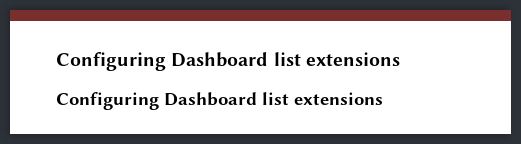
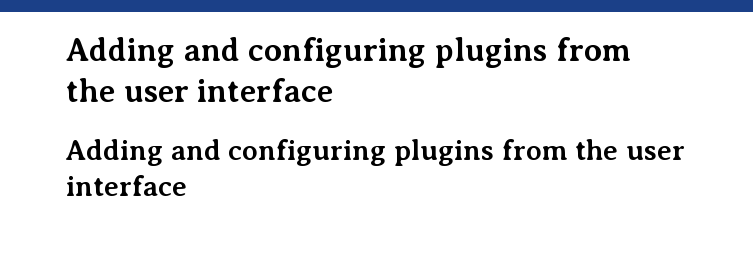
[56,52,400,71] [56,92,383,110] Configuring Dashboard list extensions // Configuring Dashboard list extensions -> [66,37,631,68] [66,78,334,102] [65,139,686,166] [66,175,187,196] Adding and configuring plugins from the user interface // Adding and configuring plugins from the user interface

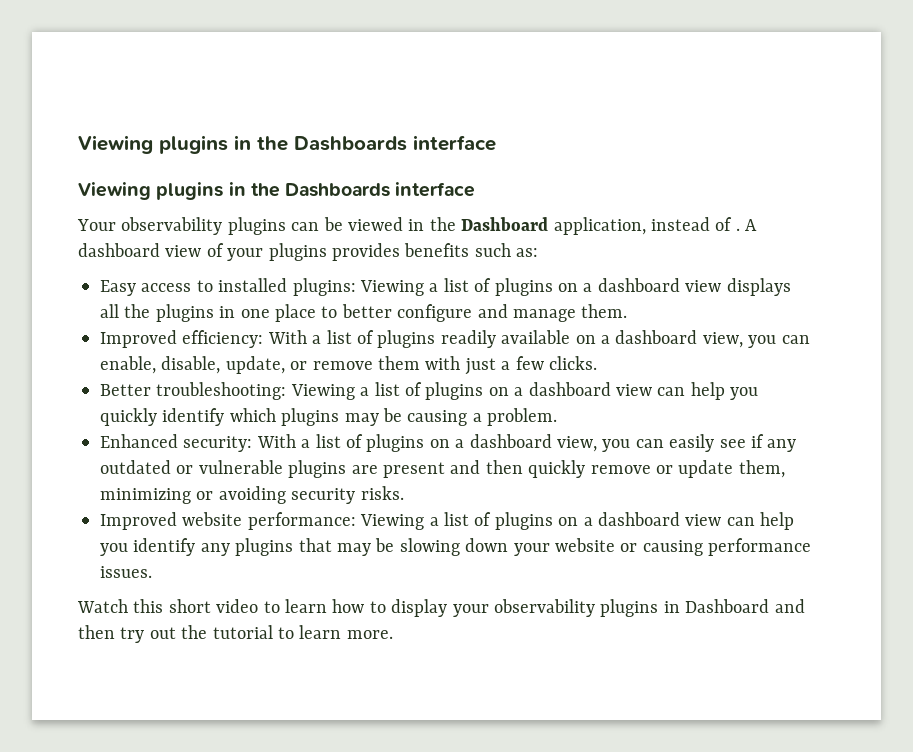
[66,37,631,68] [66,78,334,102] [65,139,686,166] [66,175,187,196] Adding and configuring plugins from the user interface // Adding and configuring plugins from the user interface -> [78,135,496,154] [78,182,476,200] [77,217,758,235] [78,243,539,261] [100,278,791,296] [100,304,628,322] [100,330,810,348] [100,356,597,375] [100,382,759,400] [100,408,558,426] [100,434,797,452] [100,460,785,478] [100,486,404,504] [100,512,795,530] [100,538,812,556] [100,566,152,578] [77,599,805,617] [78,625,393,643] Viewing plugins in the Dashboards interface // Viewing plugins in the Dashboards interface // Your observability plugins can be viewed in the Dashboard application, instead of . A dashboard view of your plugins provides benefits such as: // Easy access to installed plugins: Viewing a list of plugins on a dashboard view displays all the plugins in one place to better configure and manage them. // Improved efficiency: With a list of plugins readily available on a dashboard view, you can enable, disable, update, or remove them with just a few clicks. // Better troubleshooting: Viewing a list of plugins on a dashboard view can help you quickly identify which plugins may be causing a problem. // Enhanced security: With a list of plugins on a dashboard view, you can easily see if any outdated or vulnerable plugins are present and then quickly remove or update them, minimizing or avoiding security risks. // Improved website performance: Viewing a list of plugins on a dashboard view can help you identify any plugins that may be slowing down your website or causing performance issues. // Watch this short video to learn how to display your observability plugins in Dashboard and then try out the tutorial to learn more.

